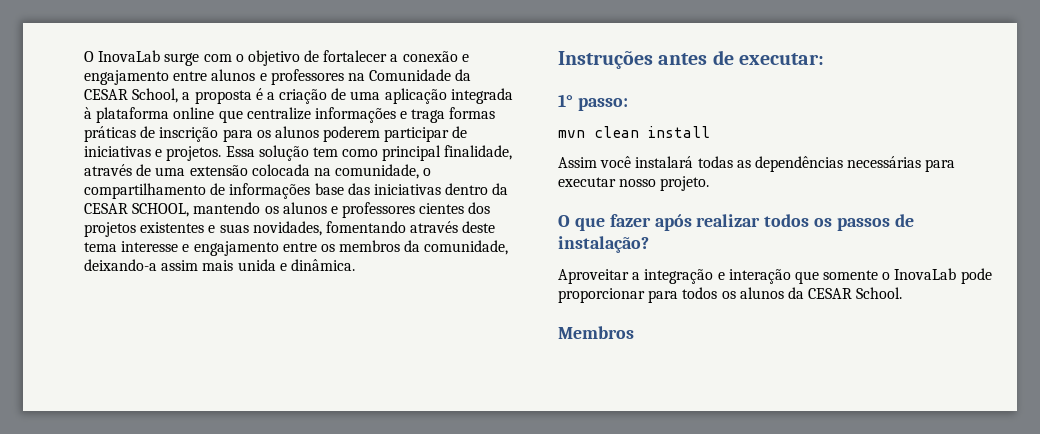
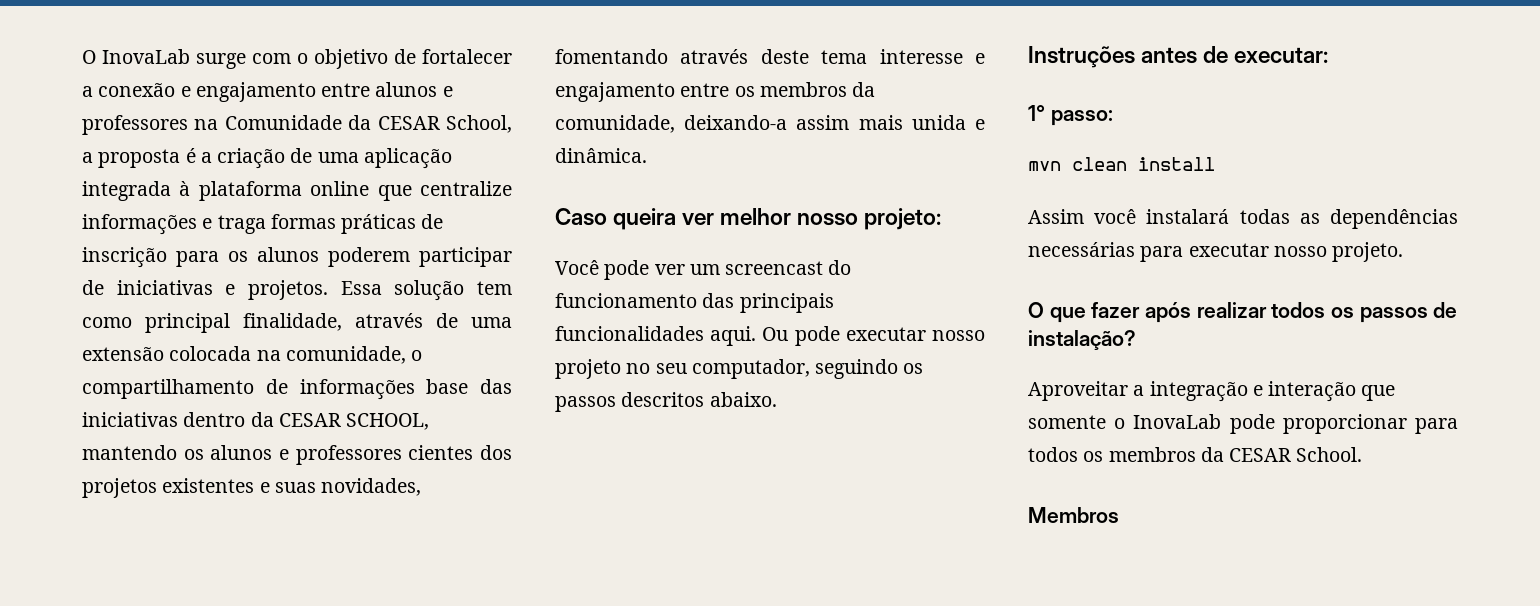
(355, 265) none -> [555,208,942,230] [555,260,852,280] [555,293,834,313] [555,326,985,346] [555,359,924,379] [555,392,777,412] // Caso queira ver melhor nosso projeto: // Você pode ver um screencast do funcionamento das principais funcionalidades aqui. Ou pode executar nosso projeto no seu computador, seguindo os passos descritos abaixo.
[739,287,784,299] alunos -> [1108,447,1196,462] membros

